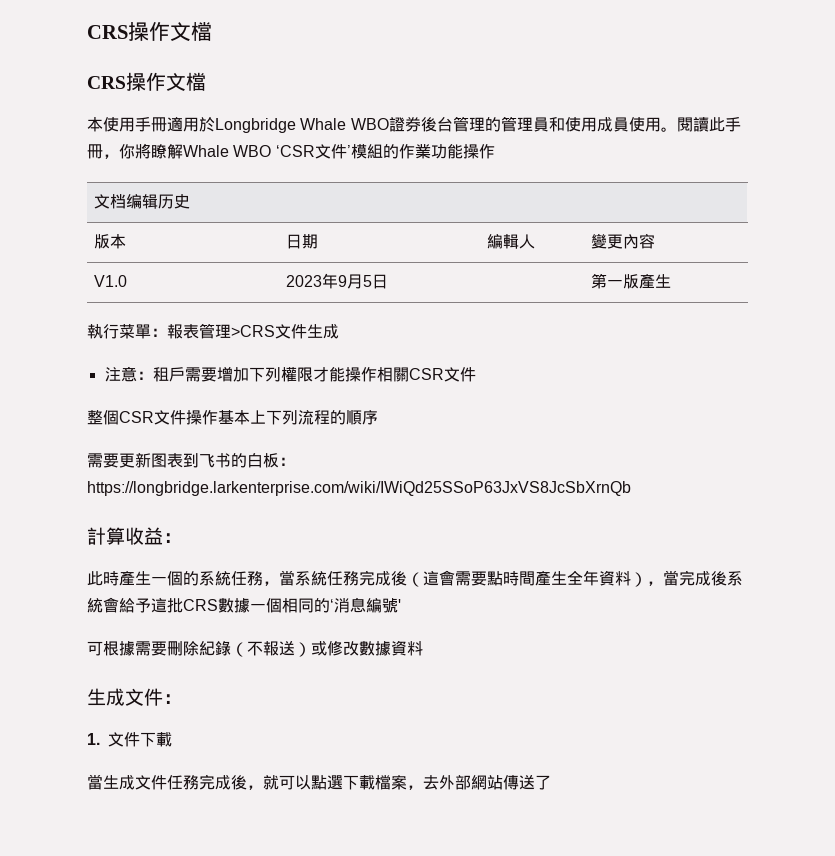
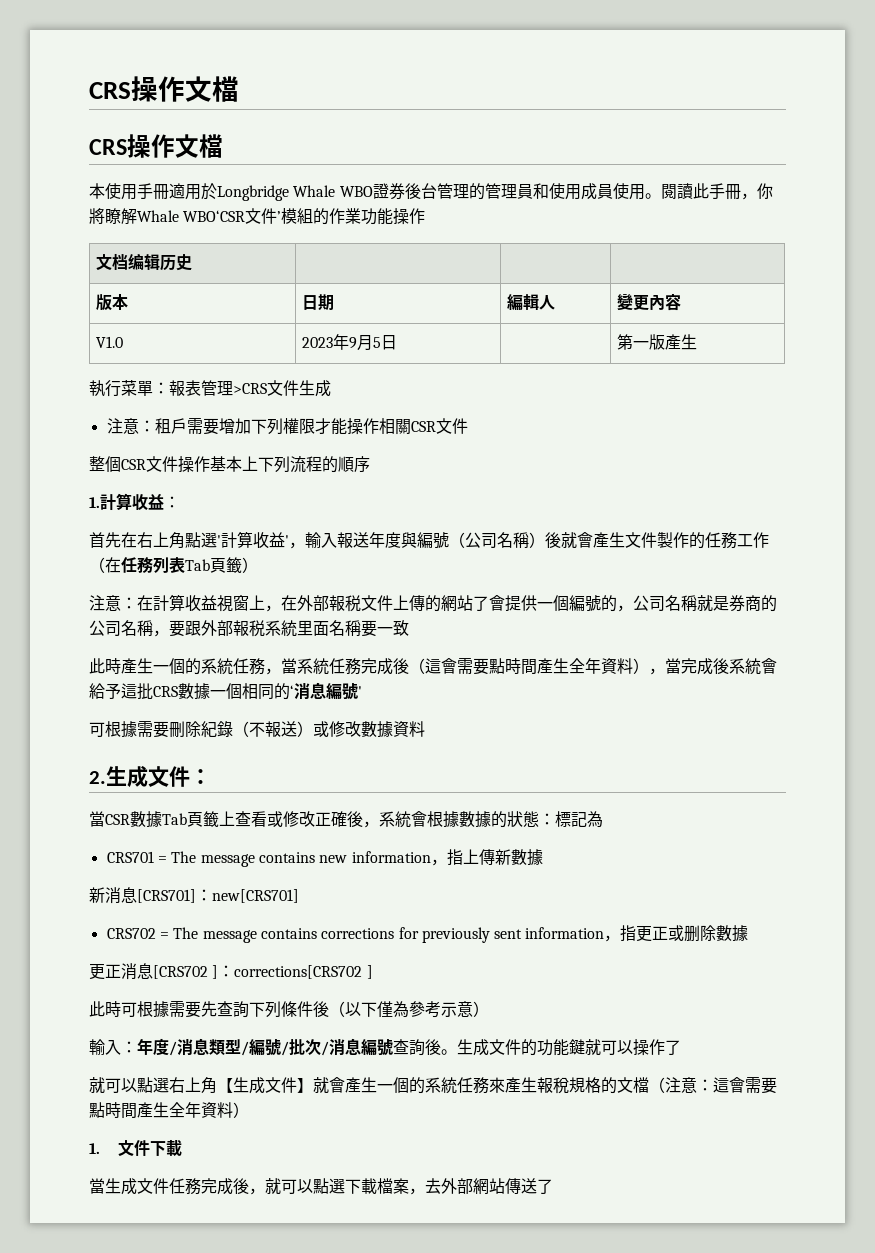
[233,145,315,157] WBO ‘CSR -> [183,210,246,222] WBO‘CSR
[87,452,295,468] [87,481,631,496] [87,527,182,545] 需要更新图表到飞书的白板：https://longbridge.larkenterprise.com/wiki/IWiQd25SSoP63JxVS8JcSbXrnQb // 計算收益： -> [89,493,180,511] [89,531,769,549] [89,557,258,573] [89,594,777,612] [89,620,409,637] 1.計算收益： // 首先在右上角點選'計算收益'，輸入報送年度與編號（公司名稱）後就會產生文件製作的任務工作（在任務列表Tab頁籤） // 注意：在計算收益視窗上，在外部報税文件上傳的網站了會提供一個編號的，公司名稱就是券商的公司名稱，要跟外部報税系統里面名稱要一致
(423, 648) none -> [89,771,106,784] 2.
(182, 699) none -> [89,811,603,828] [106,849,543,867] [89,887,299,904] [106,925,749,943] [89,963,373,980] [89,1001,489,1018] [89,1038,681,1056] [89,1077,777,1094] [89,1102,249,1119] // 當CSR數據Tab頁籤上查看或修改正確後，系統會根據數據的狀態：標記為 // CRS701 = The message contains new information，指上傳新數據 // 新消息[CRS701]：new[CRS701] // CRS702 = The message contains corrections for previously sent information，指更正或删除數據 // 更正消息[CRS702 ]：corrections[CRS702 ] // 此時可根據需要先查詢下列條件後（以下僅為參考示意） // 輸入：年度/消息類型/編號/批次/消息編號查詢後。生成文件的功能鍵就可以操作了 // 就可以點選右上角【生成文件】就會產生一個的系統任務來產生報稅規格的文檔（注意：這會需要點時間產生全年資料）

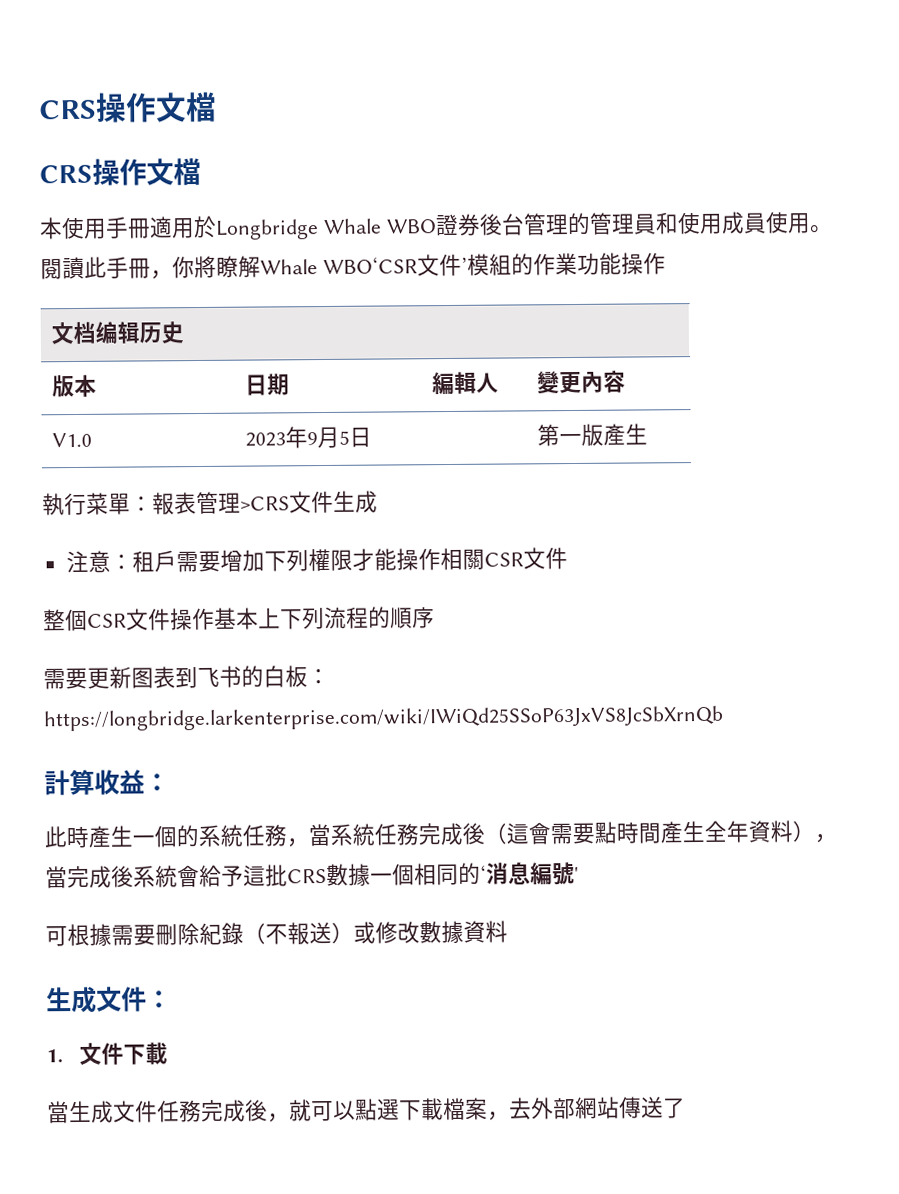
[89,493,180,511] [89,531,769,549] [89,557,258,573] [89,594,777,612] [89,620,409,637] 1.計算收益： // 首先在右上角點選'計算收益'，輸入報送年度與編號（公司名稱）後就會產生文件製作的任務工作（在任務列表Tab頁籤） // 注意：在計算收益視窗上，在外部報税文件上傳的網站了會提供一個編號的，公司名稱就是券商的公司名稱，要跟外部報税系統里面名稱要一致 -> [43,665,330,690] [43,705,724,732] [44,769,170,796] 需要更新图表到飞书的白板：https://longbridge.larkenterprise.com/wiki/IWiQd25SSoP63JxVS8JcSbXrnQb // 計算收益：
[89,771,106,784] 2. -> (508, 931) none
[89,811,603,828] [106,849,543,867] [89,887,299,904] [106,925,749,943] [89,963,373,980] [89,1001,489,1018] [89,1038,681,1056] [89,1077,777,1094] [89,1102,249,1119] // 當CSR數據Tab頁籤上查看或修改正確後，系統會根據數據的狀態：標記為 // CRS701 = The message contains new information，指上傳新數據 // 新消息[CRS701]：new[CRS701] // CRS702 = The message contains corrections for previously sent information，指更正或删除數據 // 更正消息[CRS702 ]：corrections[CRS702 ] // 此時可根據需要先查詢下列條件後（以下僅為參考示意） // 輸入：年度/消息類型/編號/批次/消息編號查詢後。生成文件的功能鍵就可以操作了 // 就可以點選右上角【生成文件】就會產生一個的系統任務來產生報稅規格的文檔（注意：這會需要點時間產生全年資料） -> (172, 999) none

